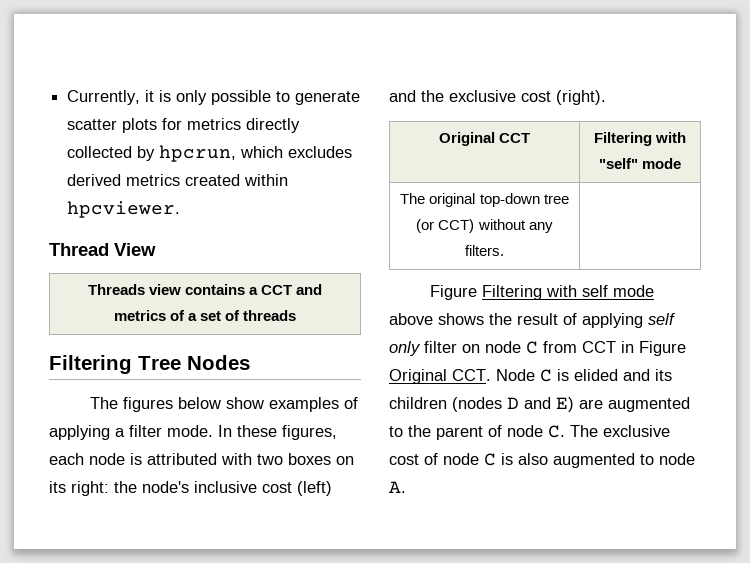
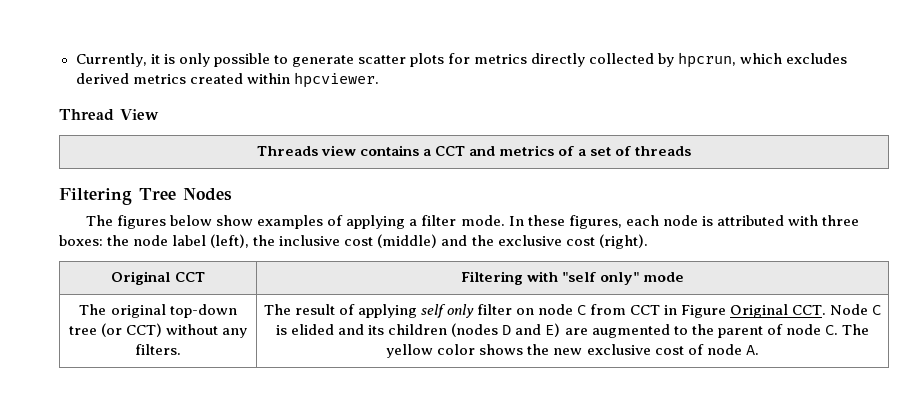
[257,453,354,465] [49,481,189,496] two boxes on its right: the node's -> [821,215,859,226] [59,234,276,248] three boxes: the node label (left), the
[297,481,332,496] (left) -> [377,234,438,248] (middle)
[598,158,638,169] "self" -> [562,272,640,285] "self only"
[430,285,655,300] [389,313,512,325] // Figure Filtering with self mode above shows the -> [263,304,291,315] The
[603,425,670,437] [389,453,654,468] exclusive cost of node C is also augmented to -> [386,344,704,358] yellow color shows the new exclusive cost of

